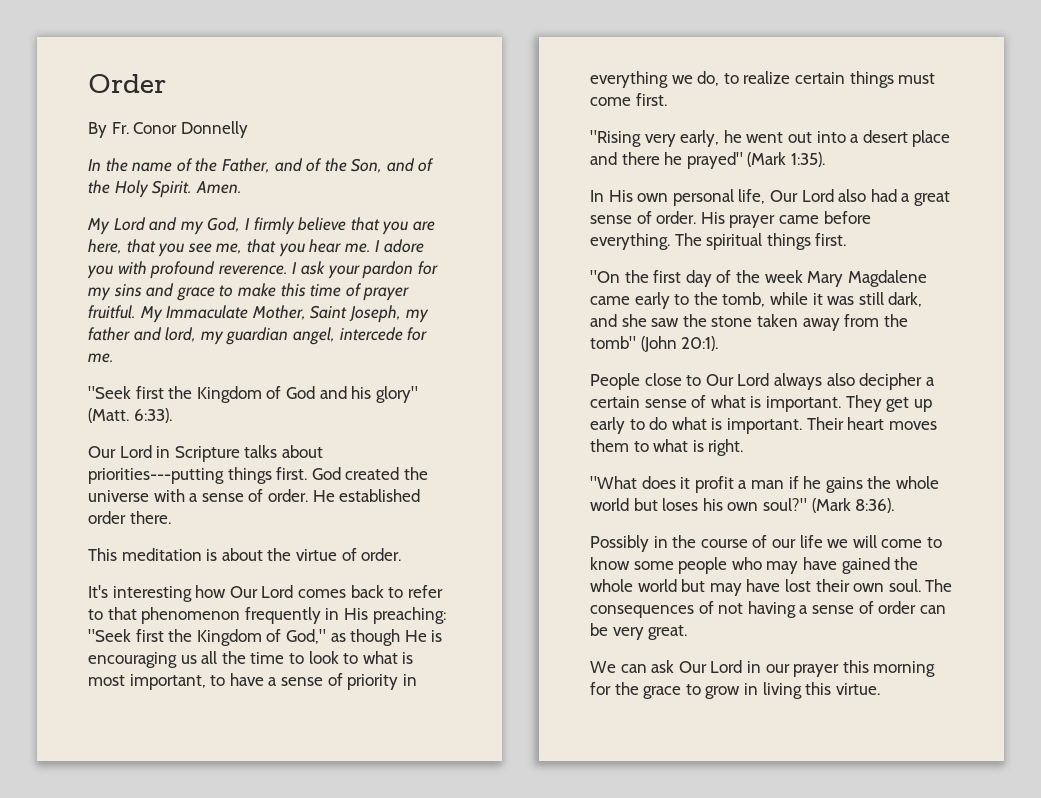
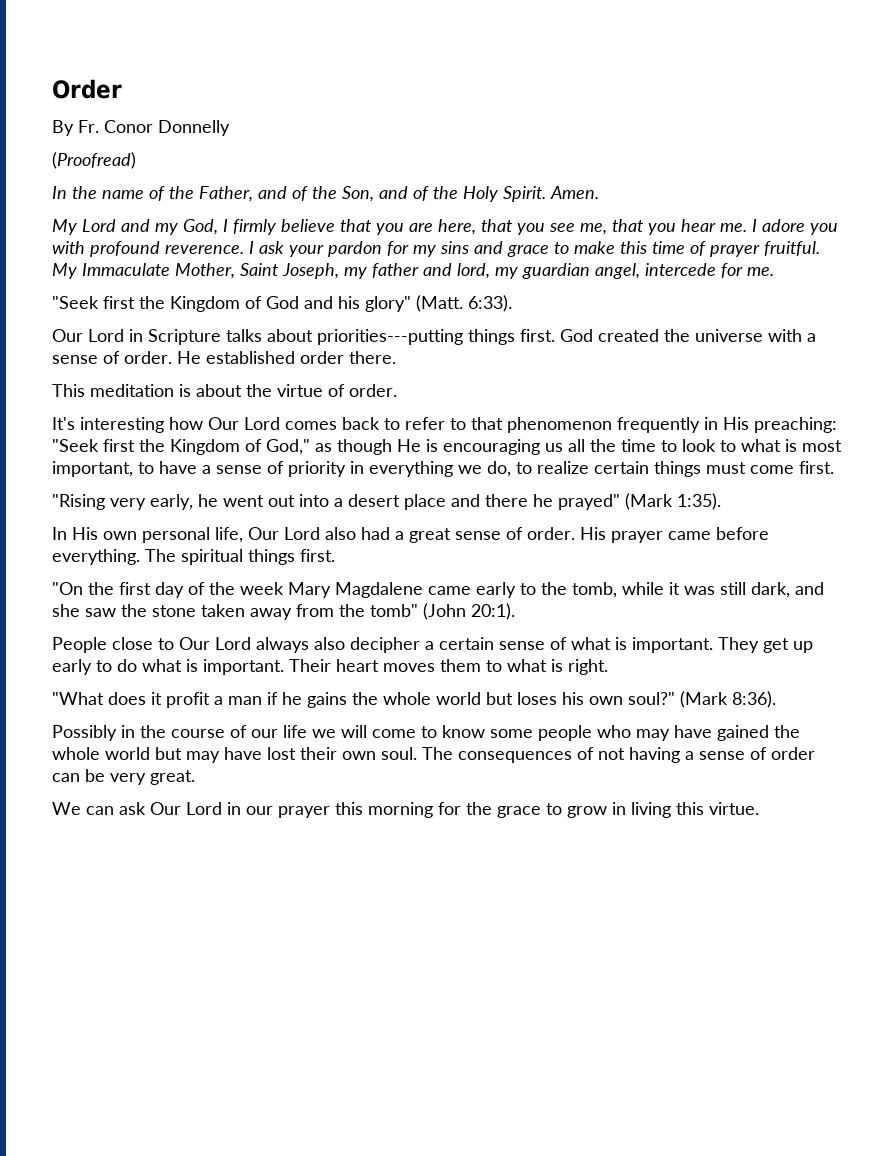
(248, 129) none -> [52,152,136,169] // (Proofread)

